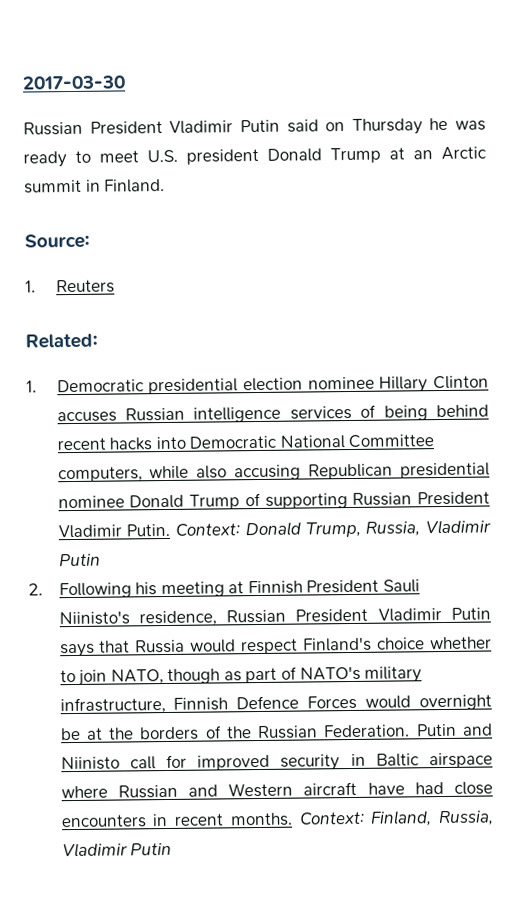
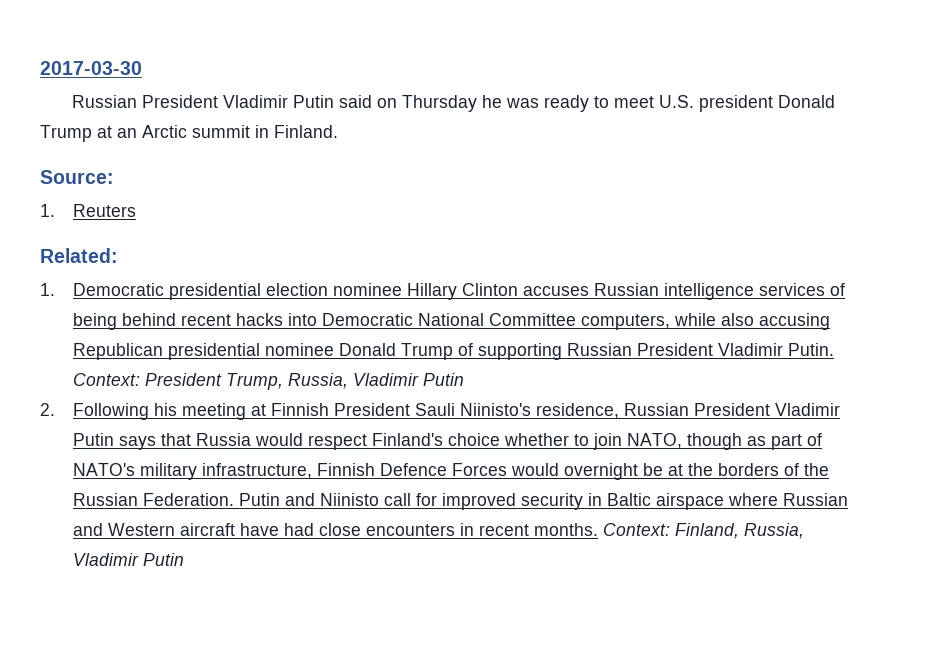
[244,521,301,537] Donald -> [145,373,223,386] President

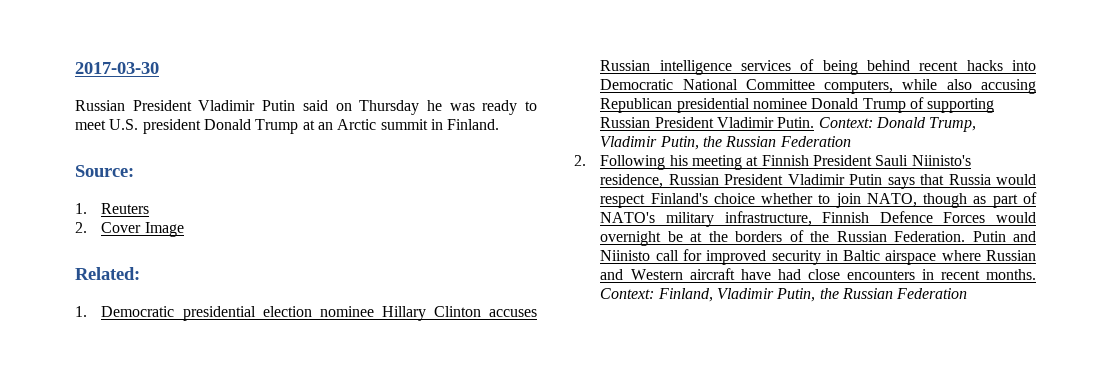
(137, 210) none -> [75,222,184,237] // 2. Cover Image
[145,373,465,390] President Trump, Russia, Vladimir Putin -> [876,117,977,132] [600,136,851,150] Donald Trump, Vladimir Putin, the Russian Federation
[744,523,805,539] [73,553,185,566] Russia, Vladimir Putin -> [717,288,968,302] Vladimir Putin, the Russian Federation

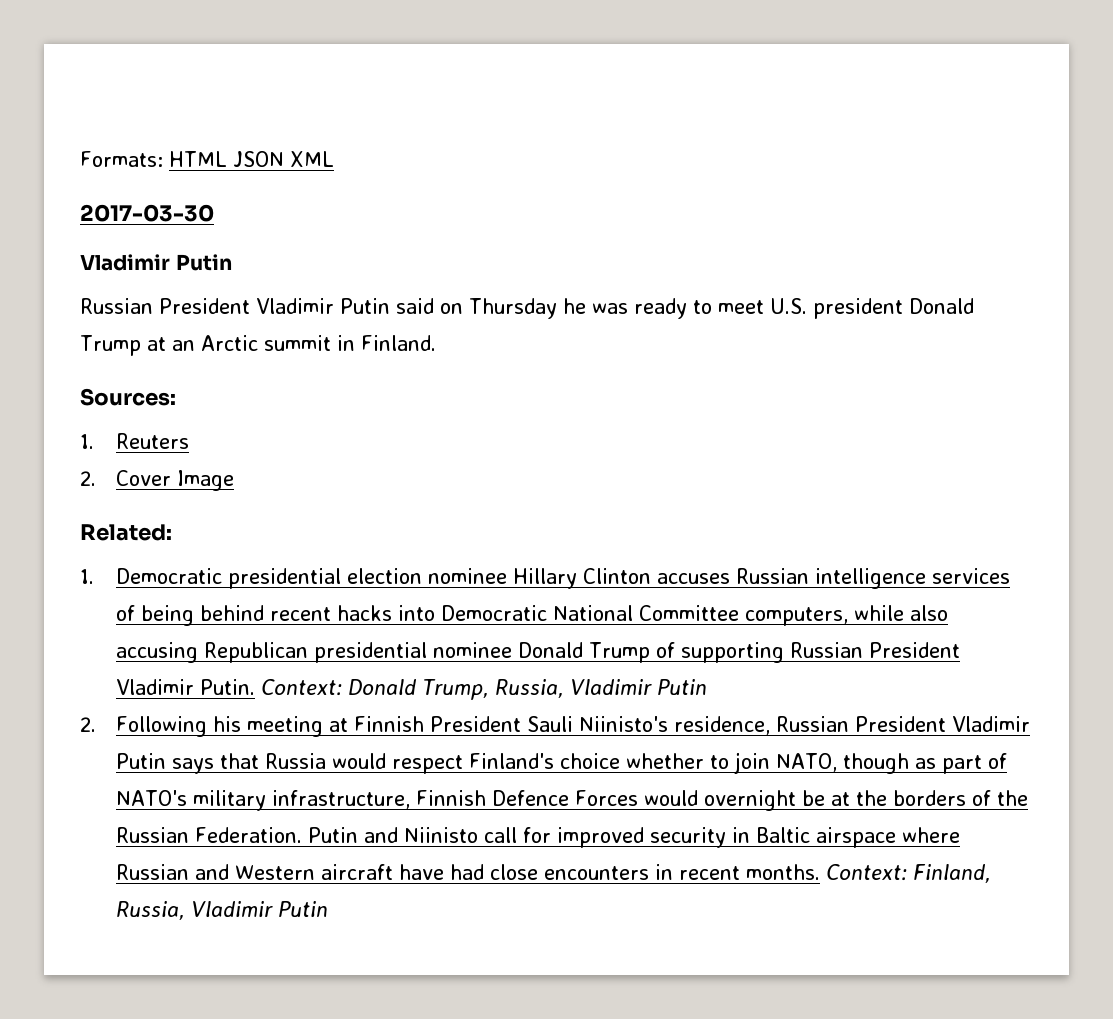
(75, 68) none -> [80,151,334,167] Formats: HTML JSON XML //
(159, 68) none -> [80,254,232,271] // Vladimir Putin
[75,165,134,177] Source: -> [80,388,176,406] Sources:
[600,136,851,150] Vladimir Putin, the Russian Federation -> [495,679,708,698] Russia, Vladimir Putin
[717,288,968,302] Vladimir Putin, the Russian Federation -> [116,901,329,920] Russia, Vladimir Putin

